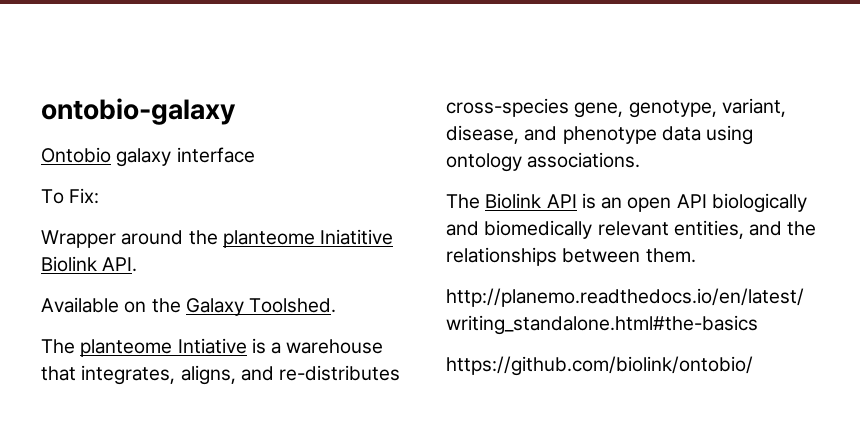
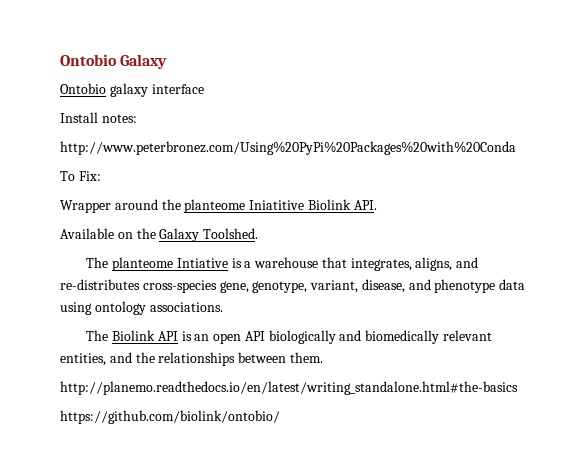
[41,98,236,125] ontobio-galaxy -> [60,54,168,69] Ontobio Galaxy
(255, 155) none -> [60,112,137,123] [60,141,516,155] // Install notes: // http://www.peterbronez.com/Using%20PyPi%20Packages%20with%20Conda

